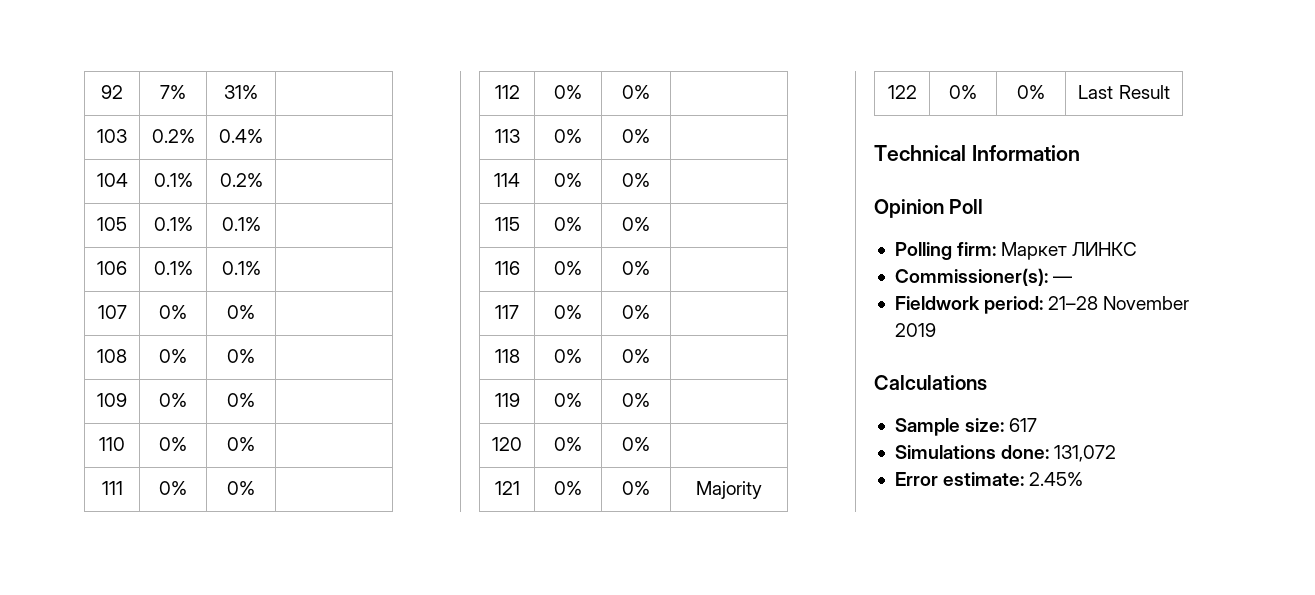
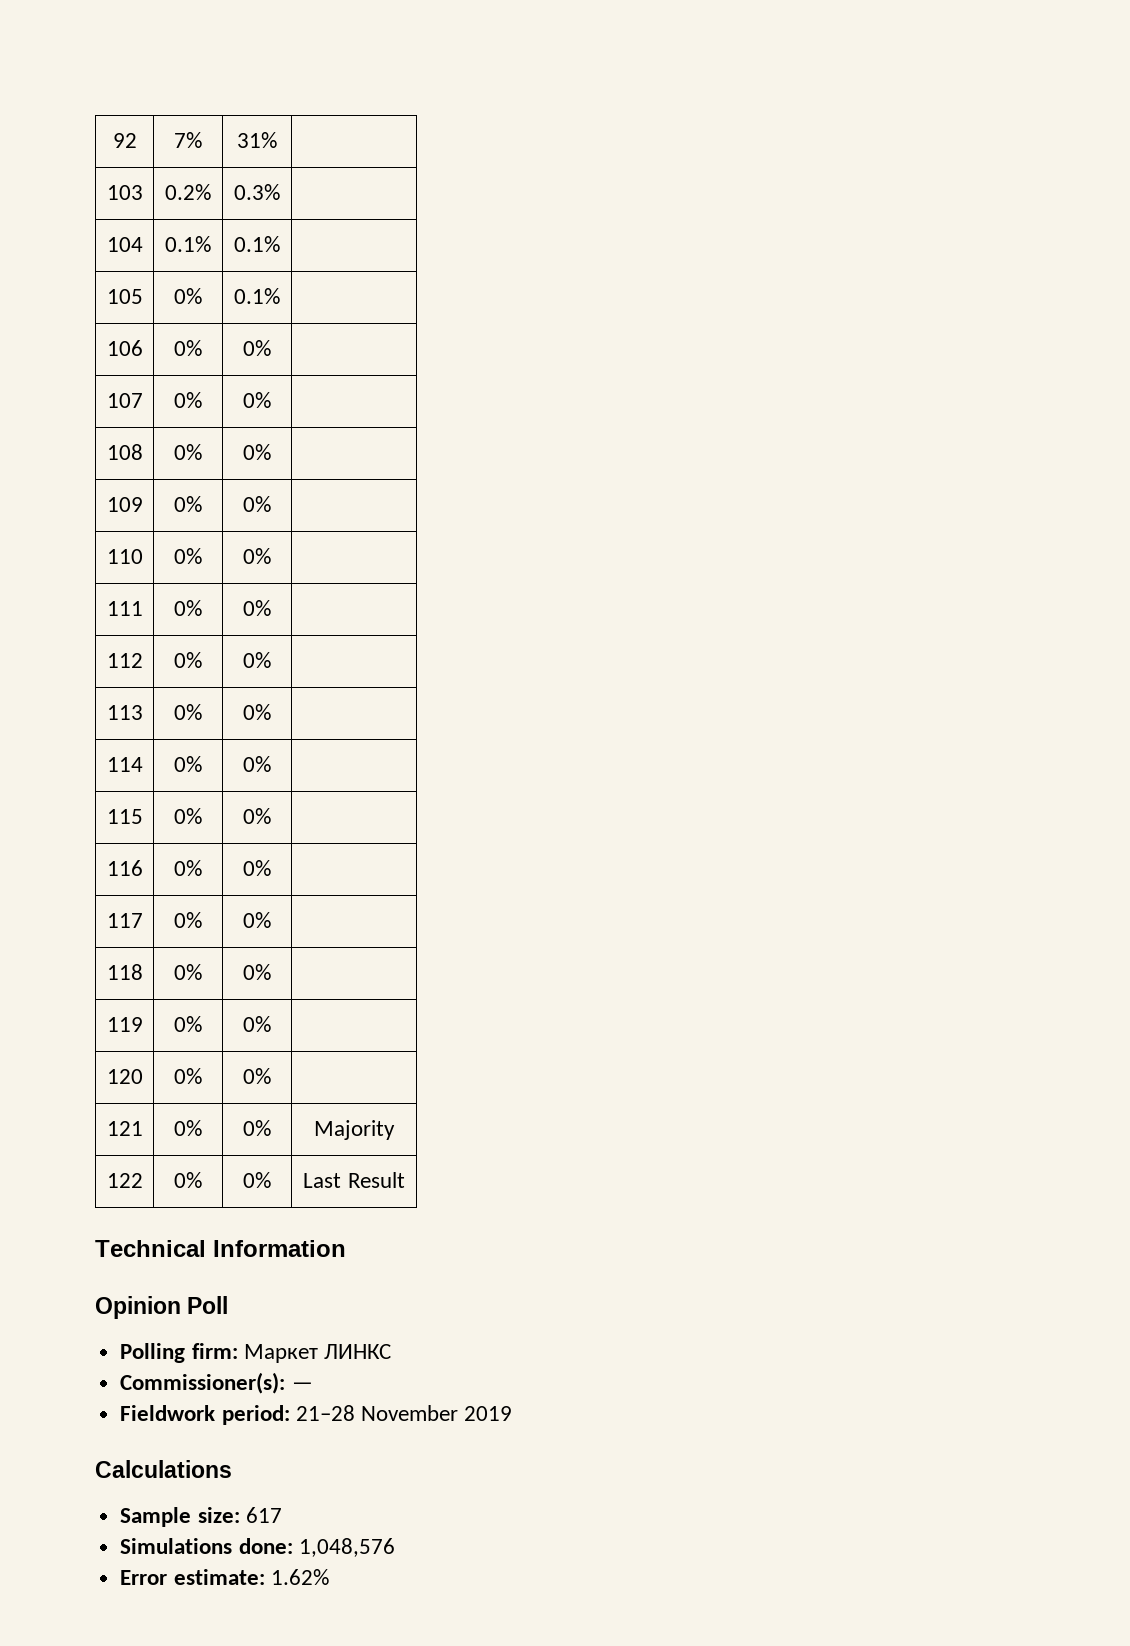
[219,129,263,143] 0.4% -> [234,184,280,200] 0.3%
[219,173,263,187] 0.2% -> [234,236,280,252] 0.1%
[153,217,193,231] 0.1% -> [174,288,202,304] 0%
[153,261,193,275] [221,261,261,275] 0.1% | 0.1% -> [174,340,202,356] [243,340,271,356] 0% | 0%
[1054,445,1117,462] 131,072 -> [298,1538,395,1557] 1,048,576
[1029,472,1084,486] 2.45% -> [270,1569,329,1585] 1.62%

